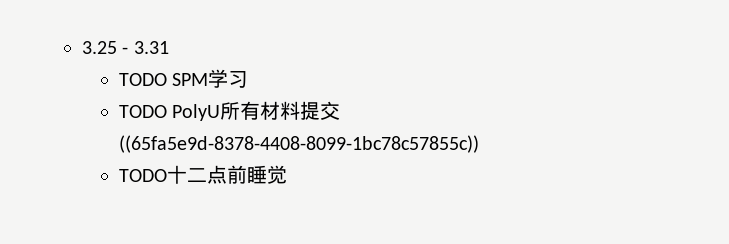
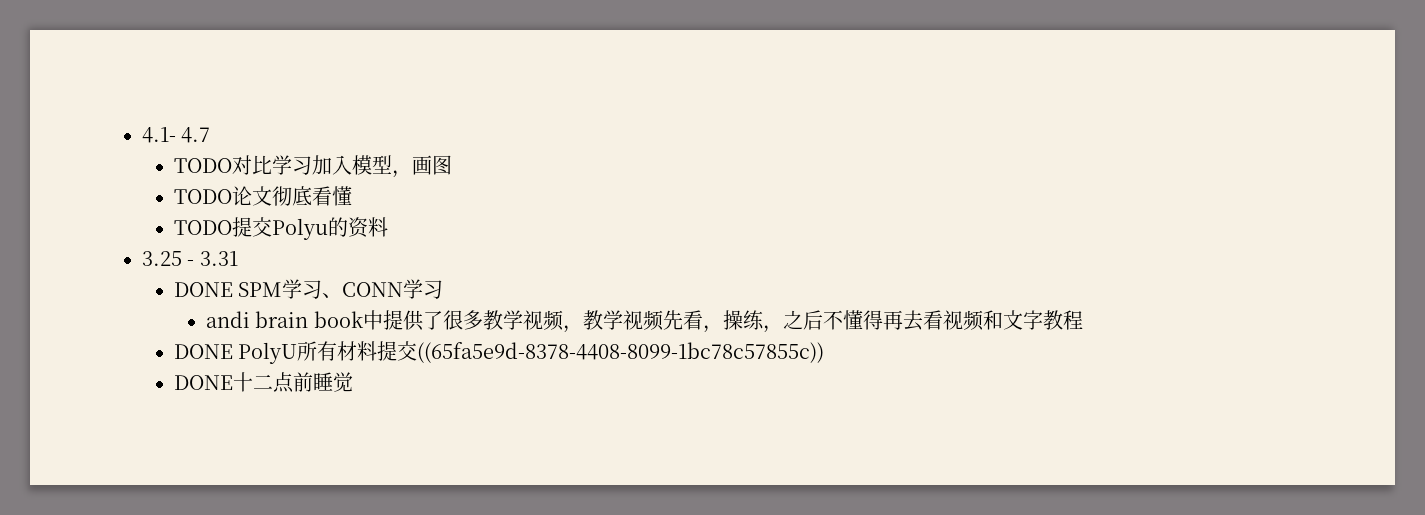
(82, 47) none -> [142,127,211,143] [173,155,452,178] [173,186,352,206] [173,217,388,240] 4.1- 4.7 // TODO对比学习加入模型，画图 // TODO论文彻底看懂 // TODO提交Polyu的资料 //
[118,73,167,86] TODO -> [173,282,233,297] DONE
[118,105,167,118] // TODO -> [322,279,444,299] [205,310,1083,333] [173,344,233,359] 、CONN学习 // andi brain book中提供了很多教学视频，教学视频先看，操练，之后不懂得再去看视频和文字教程 // DONE
[118,169,167,182] TODO -> [173,375,233,390] DONE

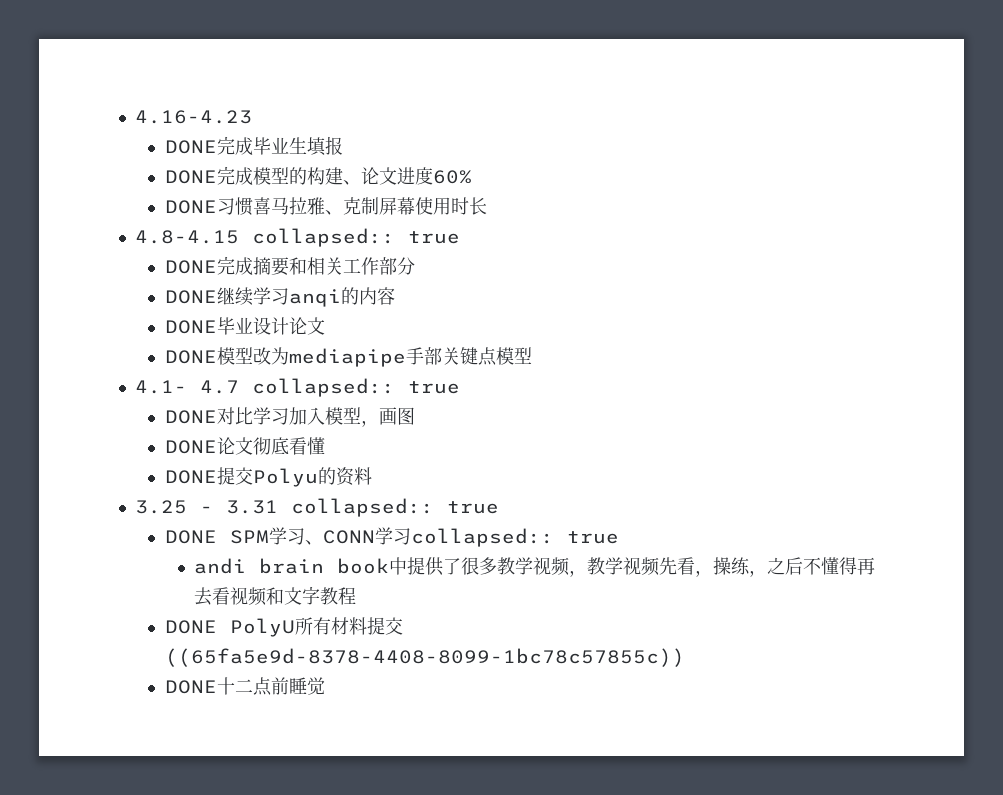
(142, 135) none -> [134,110,252,124] [164,136,343,156] [164,166,472,185] [164,197,487,216] [134,228,460,247] [164,256,415,276] [164,287,395,307] [164,317,325,335] [164,347,532,367] 4.16-4.23 // DONE完成毕业生填报 // DONE完成模型的构建、论文进度60% // DONE习惯喜马拉雅、克制屏幕使用时长 // 4.8-4.15 collapsed:: true // DONE完成摘要和相关工作部分 // DONE继续学习anqi的内容 // DONE毕业设计论文 // DONE模型改为mediapipe手部关键点模型 //
[173,158,232,173] // TODO -> [251,378,460,397] [164,410,217,424] collapsed:: true // DONE
[173,189,232,204] TODO -> [164,440,217,454] DONE
[173,220,232,235] TODO -> [164,470,217,484] DONE
(238, 258) none -> [290,498,499,517] collapsed:: true
(444, 289) none -> [410,528,619,547] collapsed:: true

